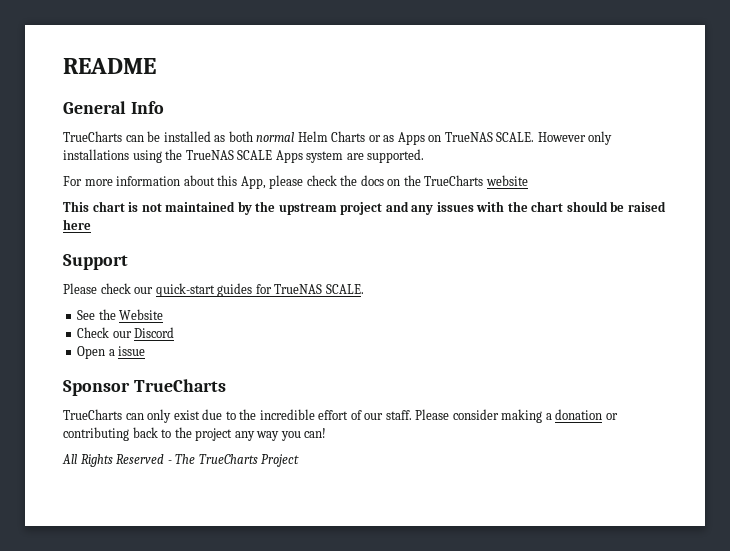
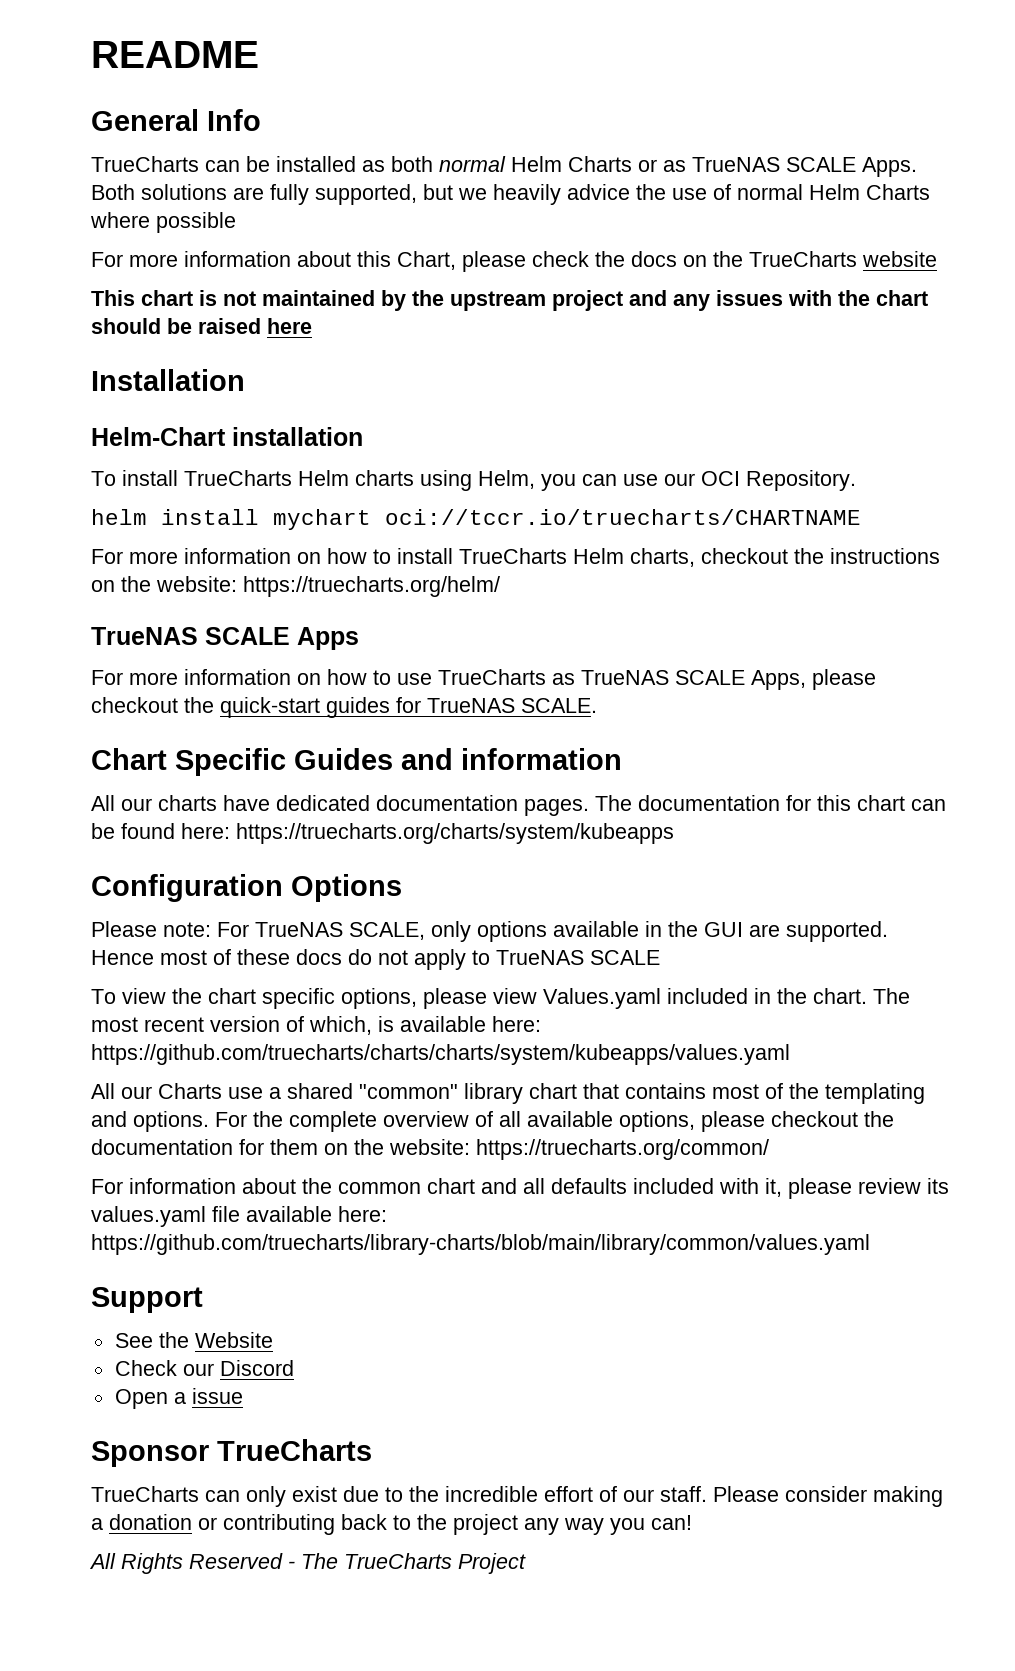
[397,131,613,145] [63,149,425,163] Apps on TrueNAS SCALE. However only installations using the TrueNAS SCALE Apps system are supported. -> [692,157,917,177] [91,184,930,205] [90,212,236,233] TrueNAS SCALE Apps. Both solutions are fully supported, but we heavily advice the use of normal Helm Charts where possible
[240,176,266,189] App, -> [397,251,456,270] Chart,
[63,254,128,270] [63,283,154,294] Support // Please check our -> [91,369,245,391] [91,427,363,446] [91,470,856,491] [91,509,861,530] [91,548,940,567] [91,576,500,597] [91,627,359,650] [91,669,876,690] [91,697,214,713] Installation // Helm-Chart installation // To install TrueCharts Helm charts using Helm, you can use our OCI Repository. // helm install mychart oci://tccr.io/truecharts/CHARTNAME // For more information on how to install TrueCharts Helm charts, checkout the instructions on the website: https://truecharts.org/helm/ // TrueNAS SCALE Apps // For more information on how to use TrueCharts as TrueNAS SCALE Apps, please checkout the
(364, 289) none -> [91,748,622,776] [91,795,946,816] [91,823,674,844] [91,874,402,902] [91,921,888,942] [91,949,660,970] [91,988,910,1009] [91,1016,541,1035] [91,1044,790,1065] [91,1083,925,1104] [91,1111,894,1132] [91,1139,769,1160] [91,1178,949,1199] [91,1206,387,1227] [91,1234,870,1255] [91,1287,203,1313] // Chart Specific Guides and information // All our charts have dedicated documentation pages. The documentation for this chart can be found here: https://truecharts.org/charts/system/kubeapps // Configuration Options // Please note: For TrueNAS SCALE, only options available in the GUI are supported. Hence most of these docs do not apply to TrueNAS SCALE // To view the chart specific options, please view Values.yaml included in the chart. The most recent version of which, is available here: https://github.com/truecharts/charts/charts/system/kubeapps/values.yaml // All our Charts use a shared "common" library chart that contains most of the templating and options. For the complete overview of all available options, please checkout the documentation for them on the website: https://truecharts.org/common/ // For information about the common chart and all defaults included with it, please review its values.yaml file available here: https://github.com/truecharts/library-charts/blob/main/library/common/values.yaml // Support

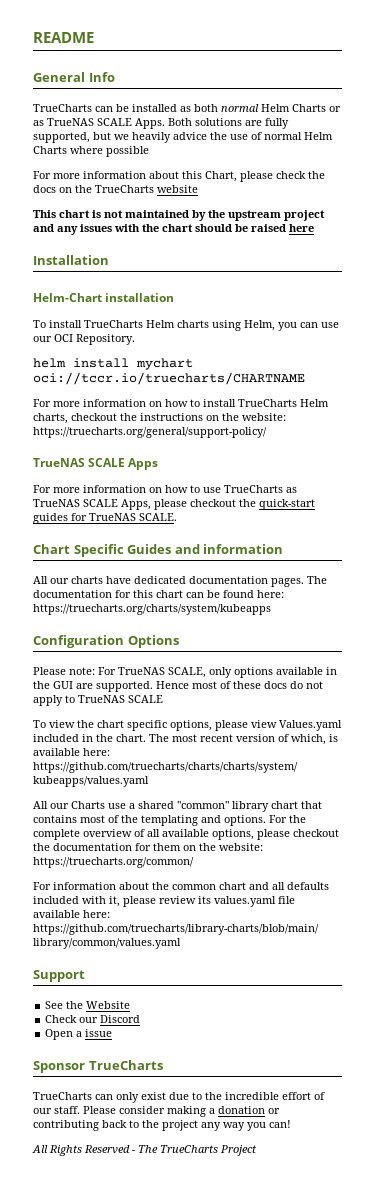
[243,576,500,597] https://truecharts.org/helm/ -> [33,427,267,438] https://truecharts.org/general/support-policy/

